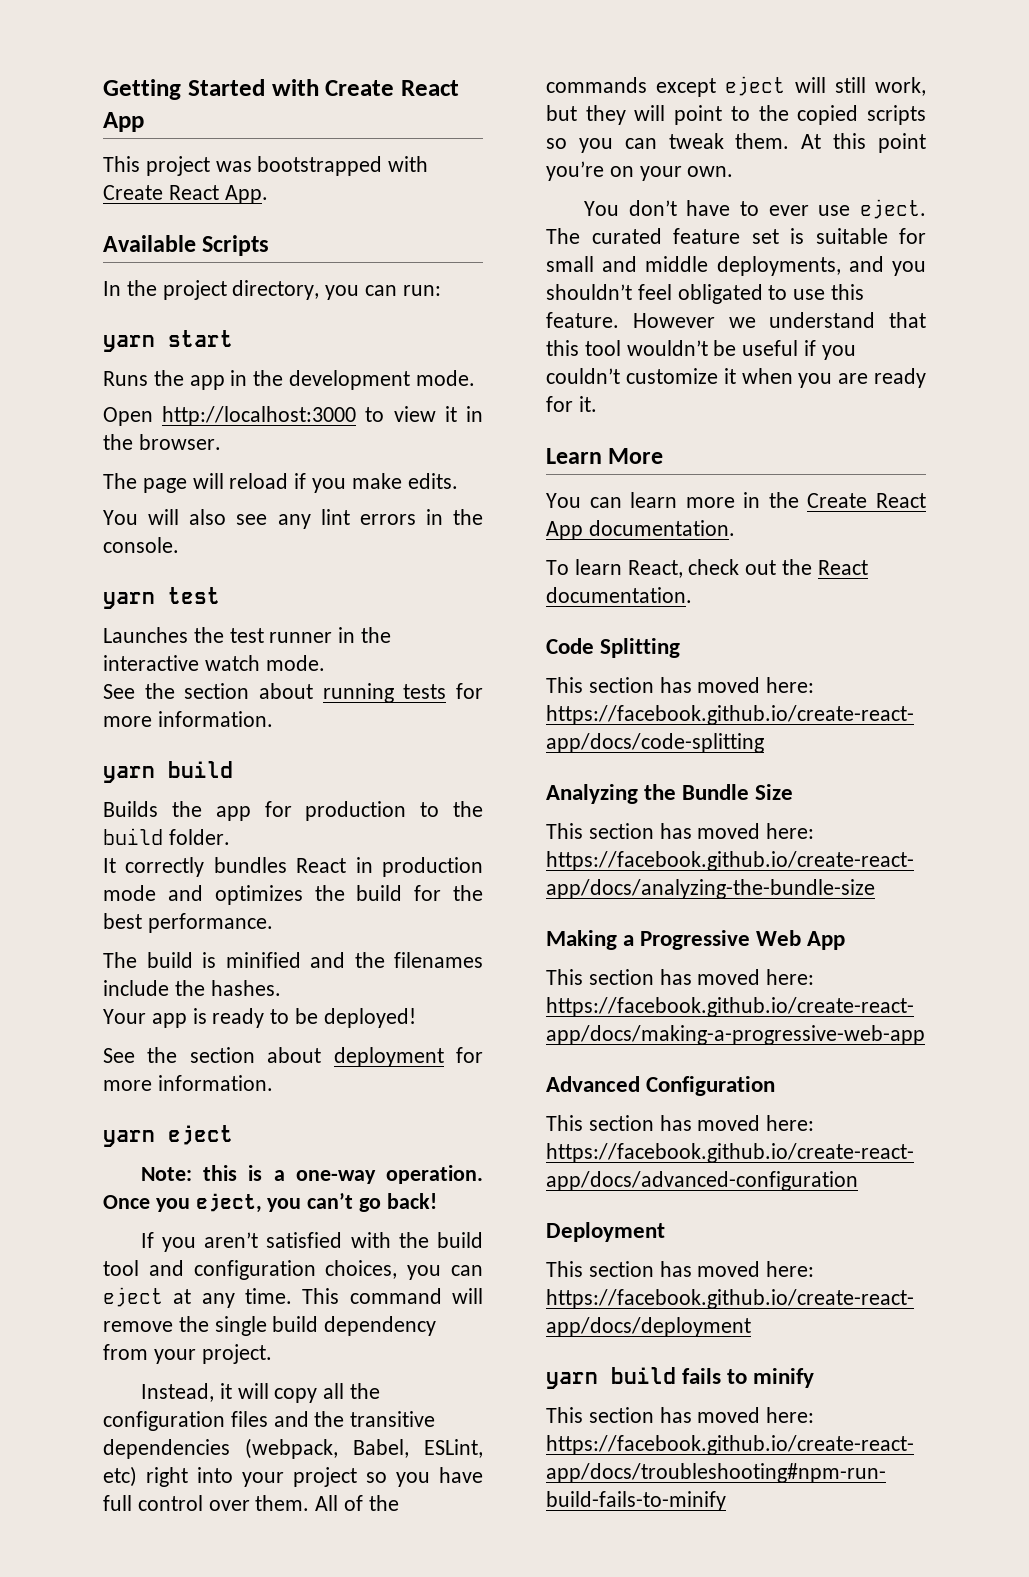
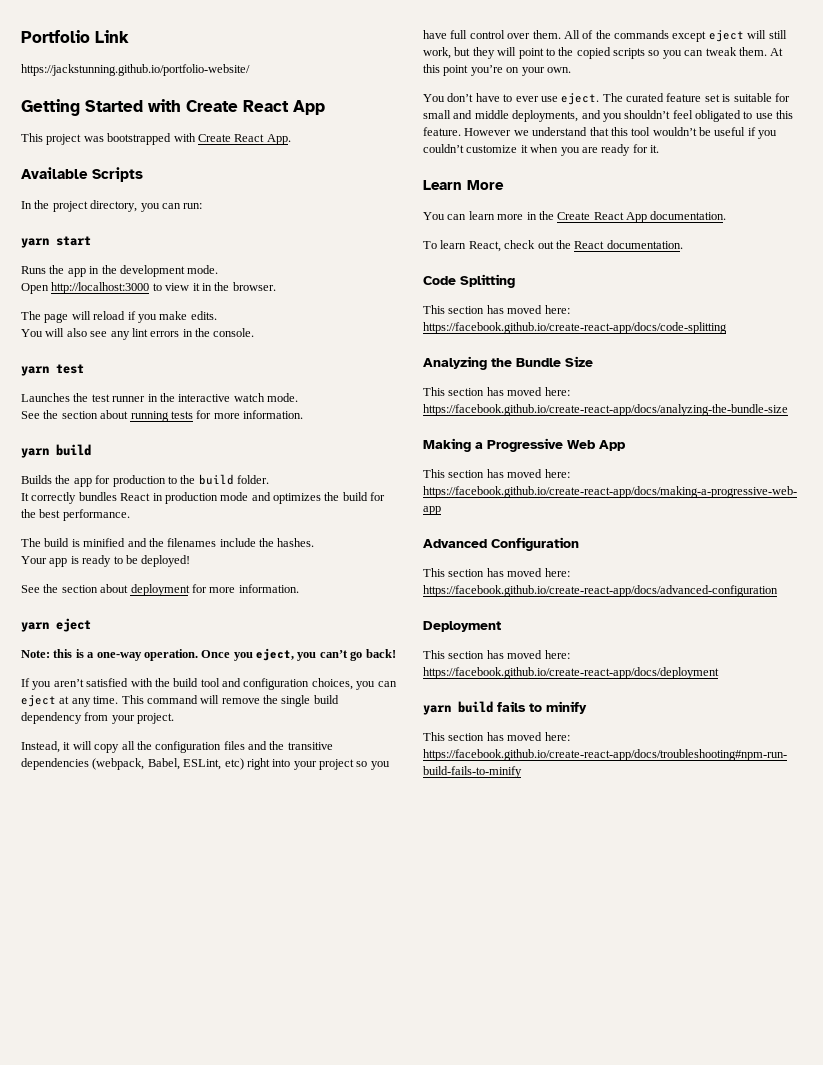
(103, 89) none -> [21,30,129,43] [21,64,250,76] Portfolio Link // https://jackstunning.github.io/portfolio-website/ //

